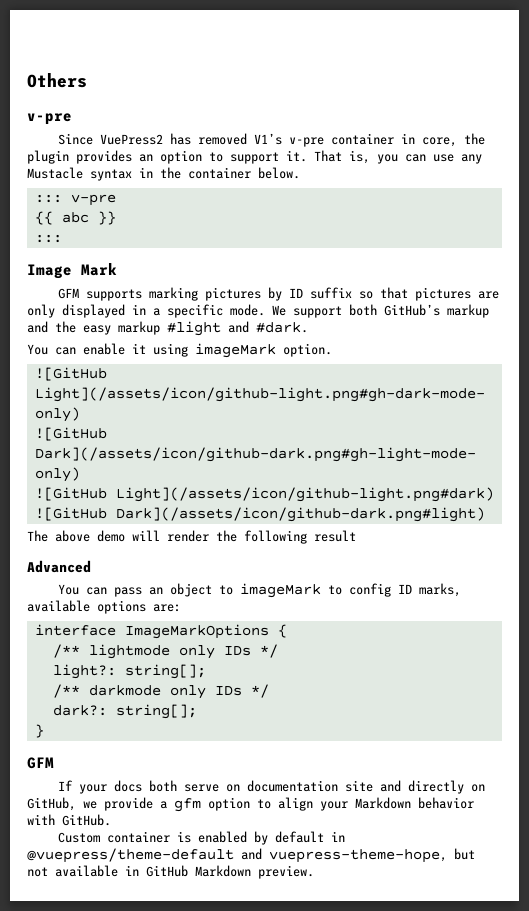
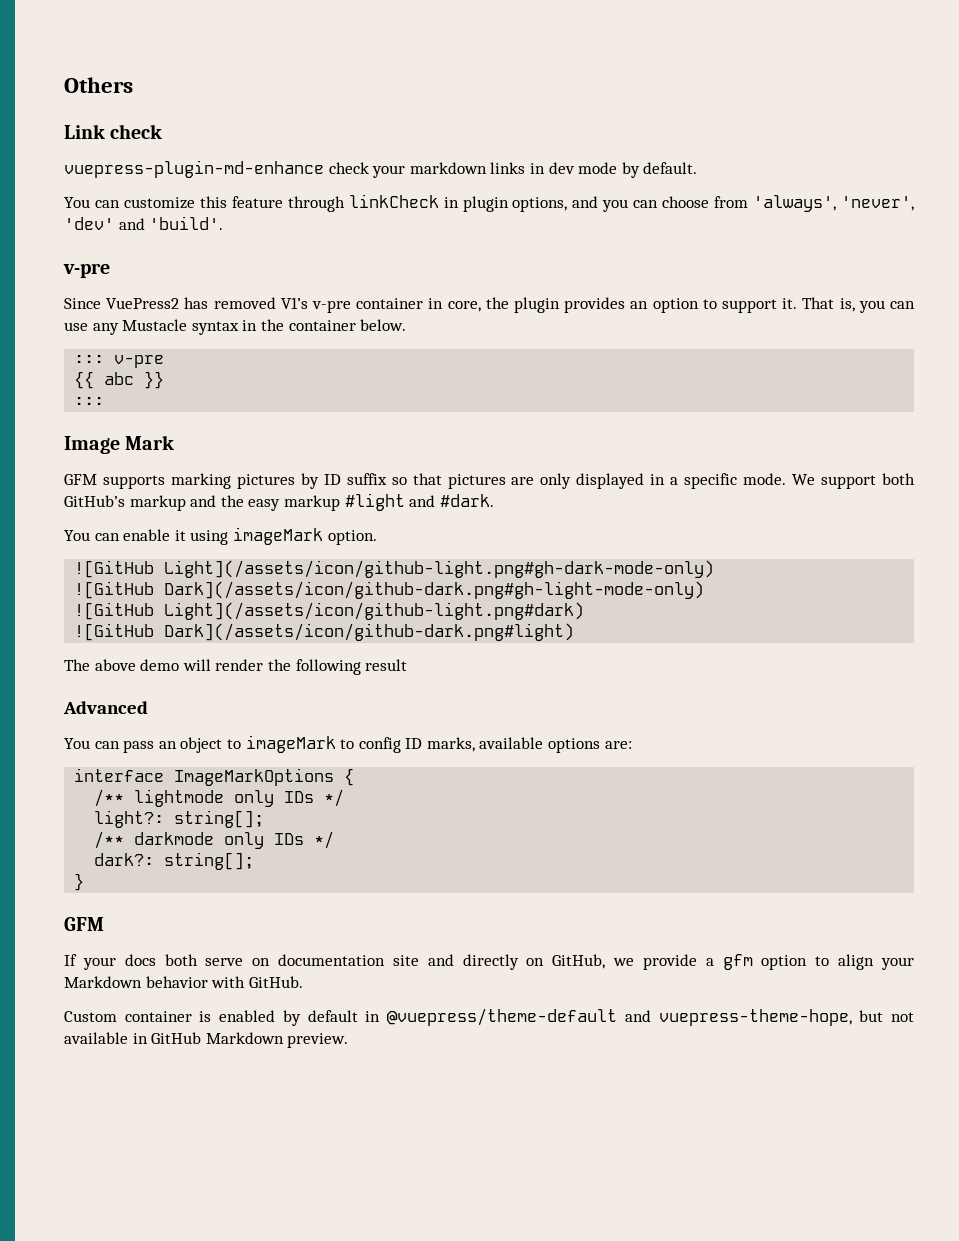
(87, 80) none -> [64,124,163,139] [64,160,698,178] [64,194,914,212] [64,216,224,230] // Link check // vuepress-plugin-md-enhance check your markdown links in dev mode by default. // You can customize this feature through linkCheck in plugin options, and you can choose from 'always', 'never', 'dev' and 'build'.

